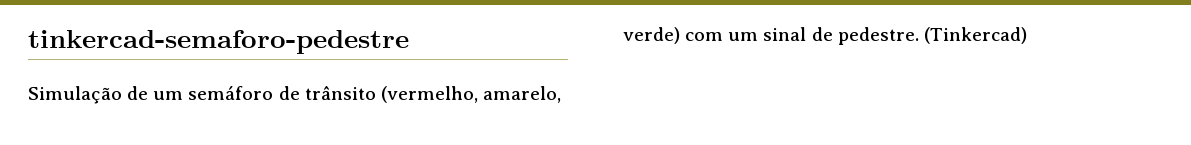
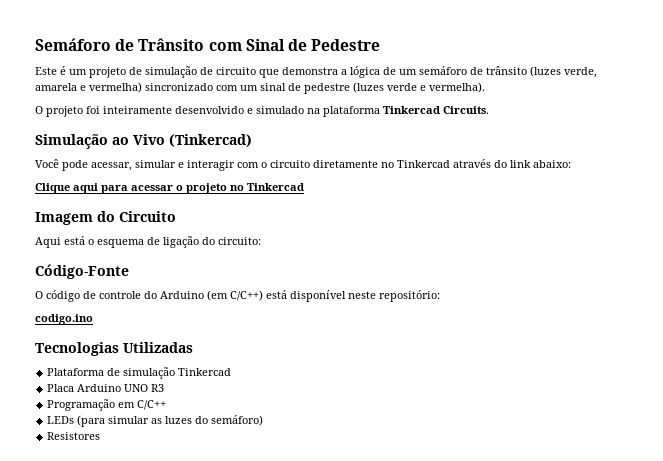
[28,30,409,54] [28,86,122,104] tinkercad-semaforo-pedestre // Simulação -> [35,38,381,51] [35,66,380,78] Semáforo de Trânsito com Sinal de Pedestre // Este é um projeto de simulação de circuito que demonstra a lógica
[380,86,561,103] [623,27,1027,45] (vermelho, amarelo, verde) com um sinal de pedestre. (Tinkercad) -> [530,66,597,78] [35,82,485,94] [35,106,489,117] [35,134,252,149] [35,159,571,171] [35,183,304,194] [35,211,176,225] [35,236,261,248] [35,264,129,279] [35,290,440,302] [35,314,93,325] [35,342,193,356] [47,367,232,379] [47,384,165,392] [47,399,167,411] [47,415,264,427] [47,432,101,440] (luzes verde, amarela e vermelha) sincronizado com um sinal de pedestre (luzes verde e vermelha). // O projeto foi inteiramente desenvolvido e simulado na plataforma Tinkercad Circuits. // Simulação ao Vivo (Tinkercad) // Você pode acessar, simular e interagir com o circuito diretamente no Tinkercad através do link abaixo: // Clique aqui para acessar o projeto no Tinkercad // Imagem do Circuito // Aqui está o esquema de ligação do circuito: // Código-Fonte // O código de controle do Arduino (em C/C++) está disponível neste repositório: // codigo.ino // Tecnologias Utilizadas // Plataforma de simulação Tinkercad // Placa Arduino UNO R3 // Programação em C/C++ // LEDs (para simular as luzes do semáforo) // Resistores

